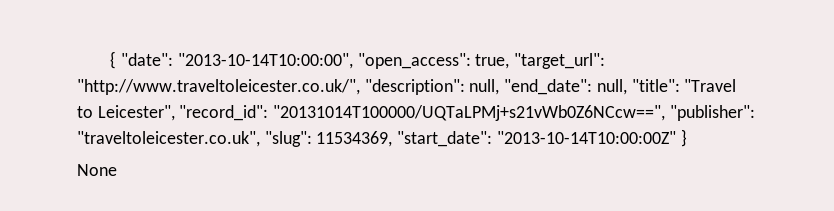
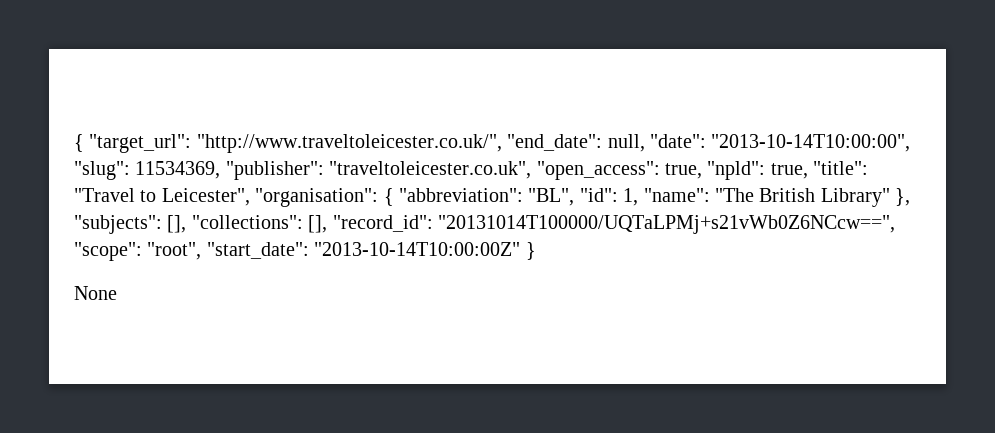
[110,51,606,69] [77,79,737,95] [77,105,755,121] [77,131,393,147] { "date": "2013-10-14T10:00:00", "open_access": true, "target_url": "http://www.traveltoleicester.co.uk/", "description": null, "end_date": null, "title": "Travel to Leicester", "record_id": "20131014T100000/UQTaLPMj+s21vWb0Z6NCcw==", "publisher": "traveltoleicester.co.uk", "slug": 11534369, -> [74,134,911,153] [74,161,869,180] [74,188,911,207] [74,215,895,234] [74,242,202,261] { "target_url": "http://www.traveltoleicester.co.uk/", "end_date": null, "date": "2013-10-14T10:00:00", "slug": 11534369, "publisher": "traveltoleicester.co.uk", "open_access": true, "npld": true, "title": "Travel to Leicester", "organisation": { "abbreviation": "BL", "id": 1, "name": "The British Library" }, "subjects": [], "collections": [], "record_id": "20131014T100000/UQTaLPMj+s21vWb0Z6NCcw==", "scope": "root",

